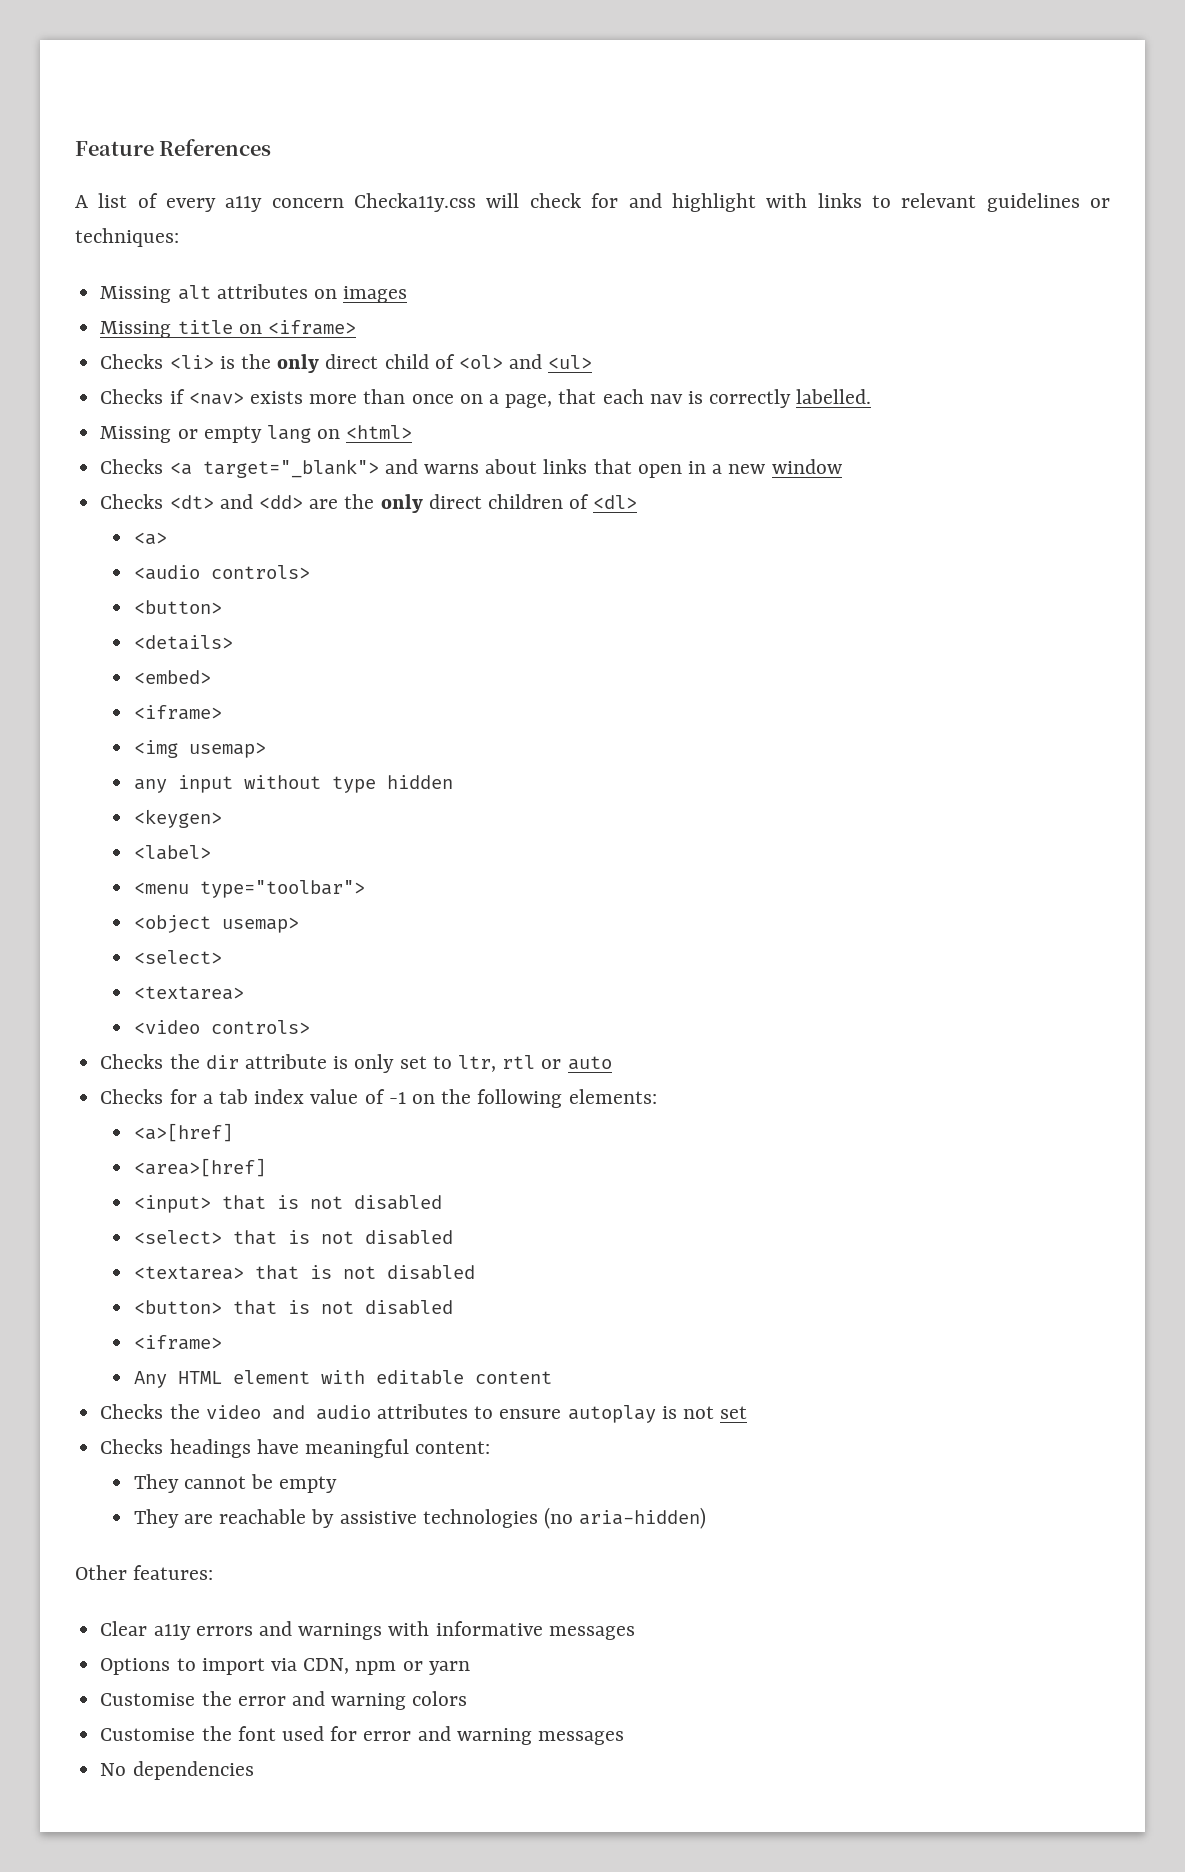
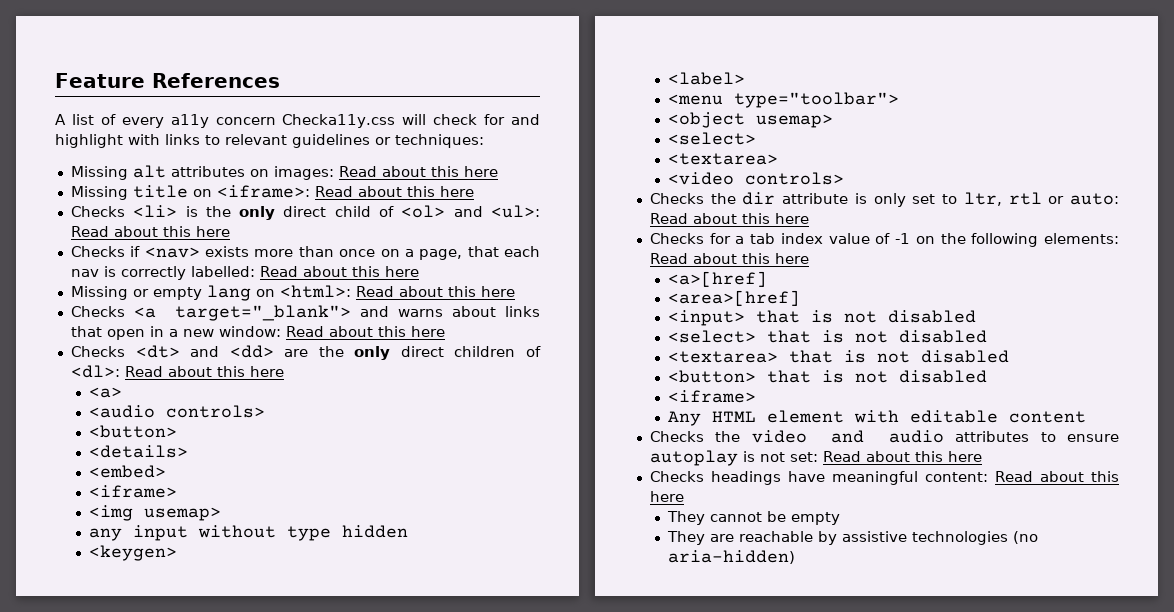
[343,286,408,303] [100,320,356,338] images // Missing title on <iframe> -> [273,166,498,180] [70,185,474,200] images: Read about this here // Missing title on <iframe>: Read about this here
[548,355,593,369] <ul> -> [491,205,540,218] [70,226,230,237] <ul>: Read about this here
[796,389,872,404] labelled. -> [190,266,419,277] labelled: Read about this here
[346,425,413,439] <html> -> [279,285,515,298] <html>: Read about this here
[771,459,842,474] window -> [218,326,445,337] window: Read about this here
[593,495,638,509] <dl> -> [70,365,284,378] <dl>: Read about this here
[567,1056,612,1070] auto -> [1070,193,1119,205] [649,213,809,224] auto: Read about this here
(657, 1096) none -> [649,253,809,264] Read about this here
[720,1406,748,1419] set -> [789,451,982,462] set: Read about this here
(491, 1447) none -> [994,471,1119,482] [649,491,684,502] Read about this here
[75,1565,214,1580] [100,1621,635,1640] [100,1658,470,1675] [100,1691,468,1710] [100,1726,624,1745] [100,1761,254,1780] // Other features: // Clear a11y errors and warnings with informative messages // Options to import via CDN, npm or yarn // Customise the error and warning colors // Customise the font used for error and warning messages // No dependencies -> (796, 557) none

